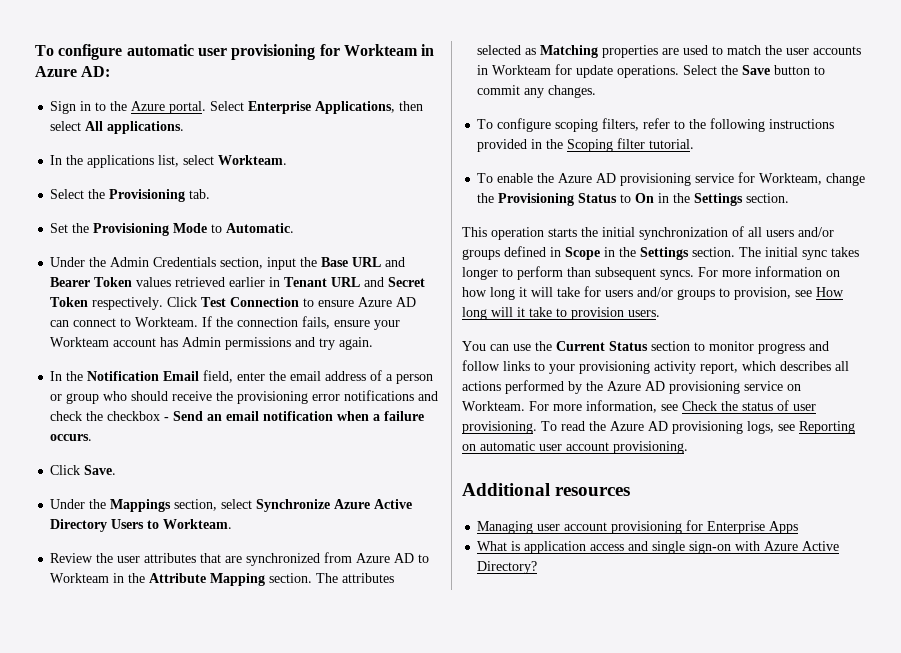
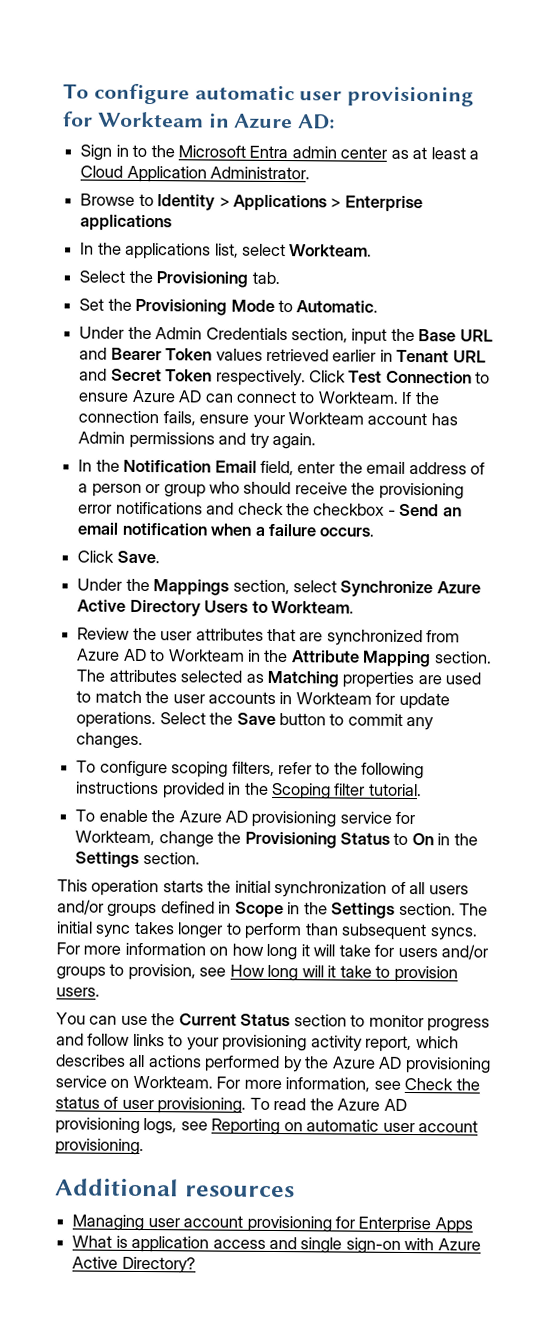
[131,101,424,114] [50,121,185,134] Azure portal. Select Enterprise Applications, then select All applications. -> [177,145,480,160] [80,165,311,183] [80,193,423,213] [80,214,173,232] Microsoft Entra admin center as at least a Cloud Application Administrator. // Browse to Identity > Applications > Enterprise applications

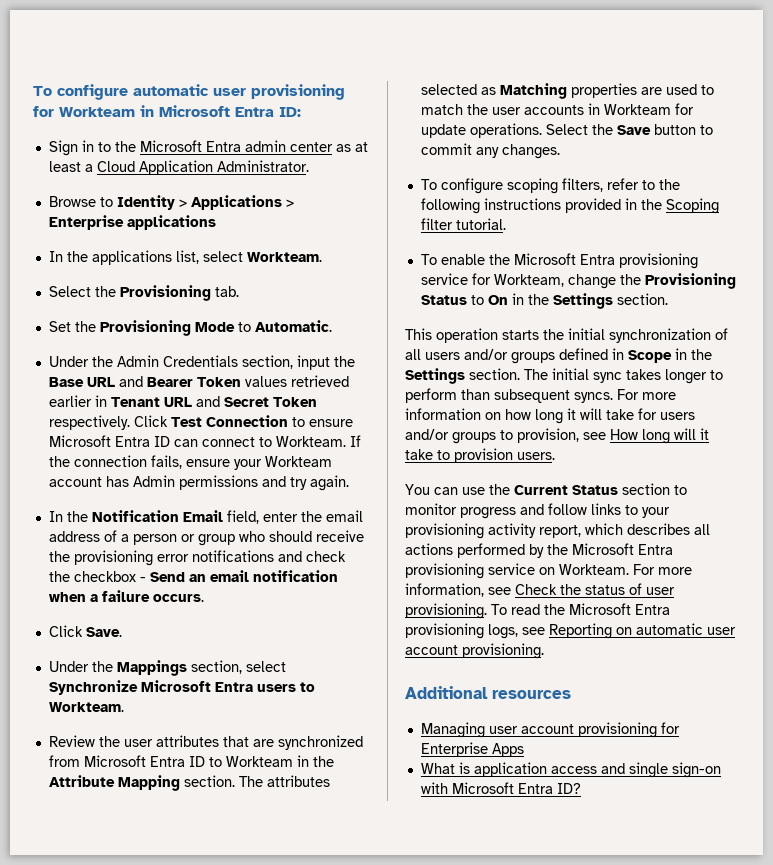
[234,113,336,130] Azure AD: -> [159,105,301,117] Microsoft Entra ID:
[131,389,203,403] Azure AD -> [48,435,170,447] Microsoft Entra ID
[436,581,481,594] [77,599,249,617] Azure Active Directory Users -> [140,680,296,692] Microsoft Entra users
[77,648,147,662] Azure AD -> [83,755,205,767] Microsoft Entra ID
[178,810,248,823] Azure AD -> [513,253,615,265] Microsoft Entra
[331,1056,403,1069] Azure AD -> [572,543,673,555] Microsoft Entra
[337,1098,407,1111] Azure AD -> [569,603,670,615] Microsoft Entra
[437,1238,481,1251] [72,1256,196,1274] Azure Active Directory? -> [451,782,581,794] Microsoft Entra ID?

